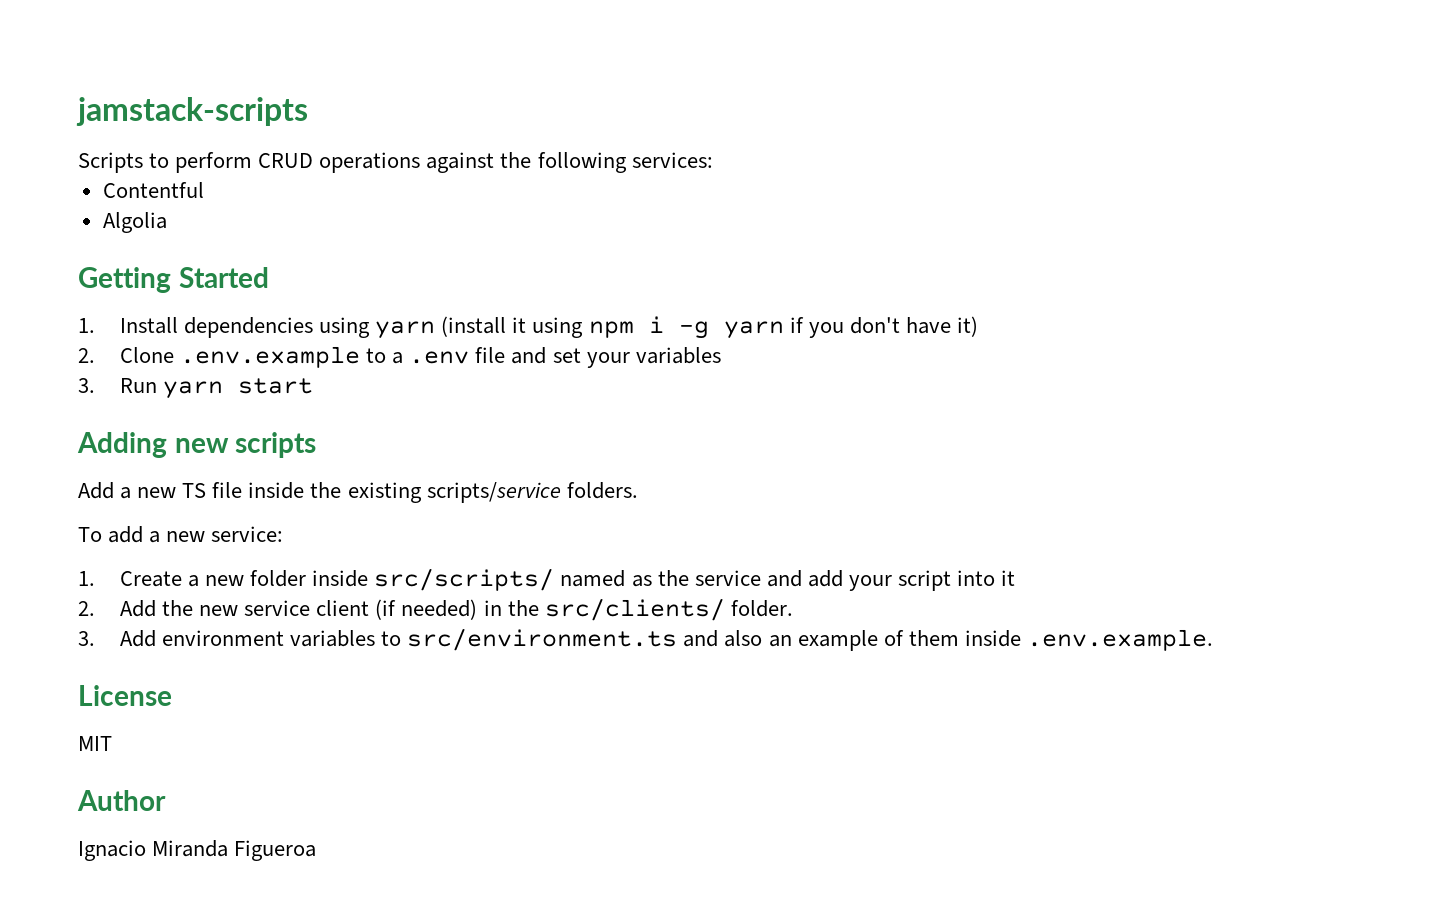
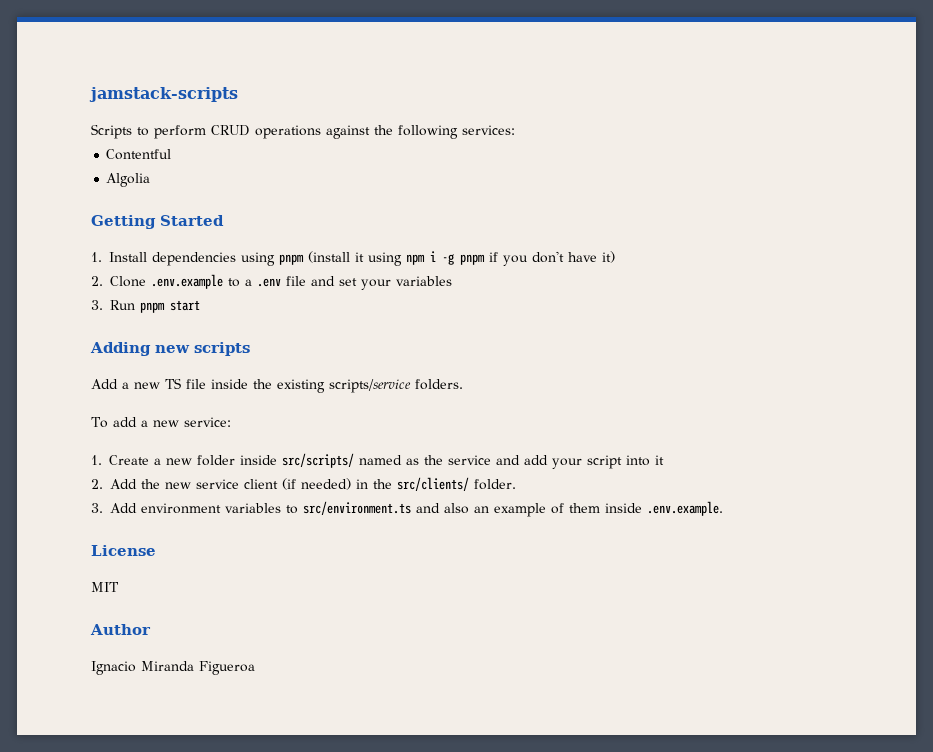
[375,321,436,339] yarn -> [279,254,304,265] pnpm
[723,321,784,339] yarn -> [460,254,485,265] pnpm
[163,381,224,399] yarn -> [140,302,165,313] pnpm

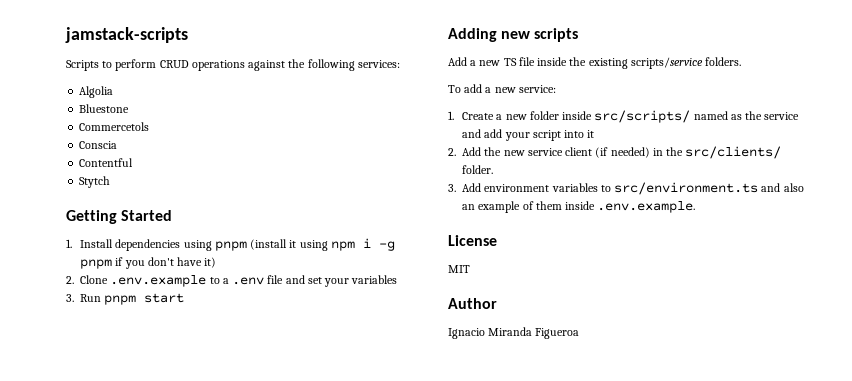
(515, 130) none -> [79,86,114,98] [79,104,130,113] [79,122,150,131] [79,141,118,149] // Algolia // Bluestone // Commercetols // Conscia
[106,173,151,187] Algolia -> [79,176,111,188] Stytch

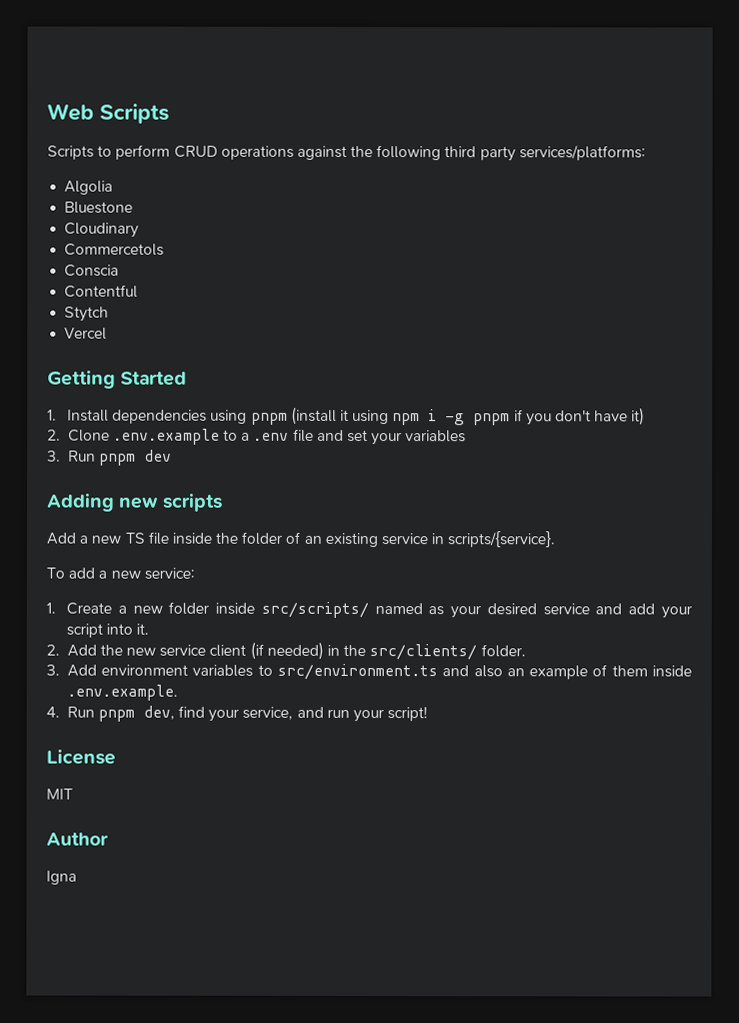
[65,27,188,43] jamstack-scripts -> [47,103,170,124] Web Scripts
[357,60,400,68] services: -> [444,145,646,162] third party services/platforms:
(130, 108) none -> [64,222,140,238] // Cloudinary
(111, 182) none -> [64,327,108,340] // Vercel
[144,293,185,303] start -> [143,449,172,462] dev
[588,57,742,69] existing scripts/service folders. -> [241,531,556,548] folder of an existing service in scripts/{service}.
[745,111,763,120] the -> [450,603,537,619] your desired
[587,130,595,138] it -> [136,623,150,635] it.
(696, 207) none -> [46,705,429,723] // 4. Run pnpm dev, find your service, and run your script!
[448,327,580,339] Ignacio Miranda Figueroa -> [46,870,77,885] Igna

